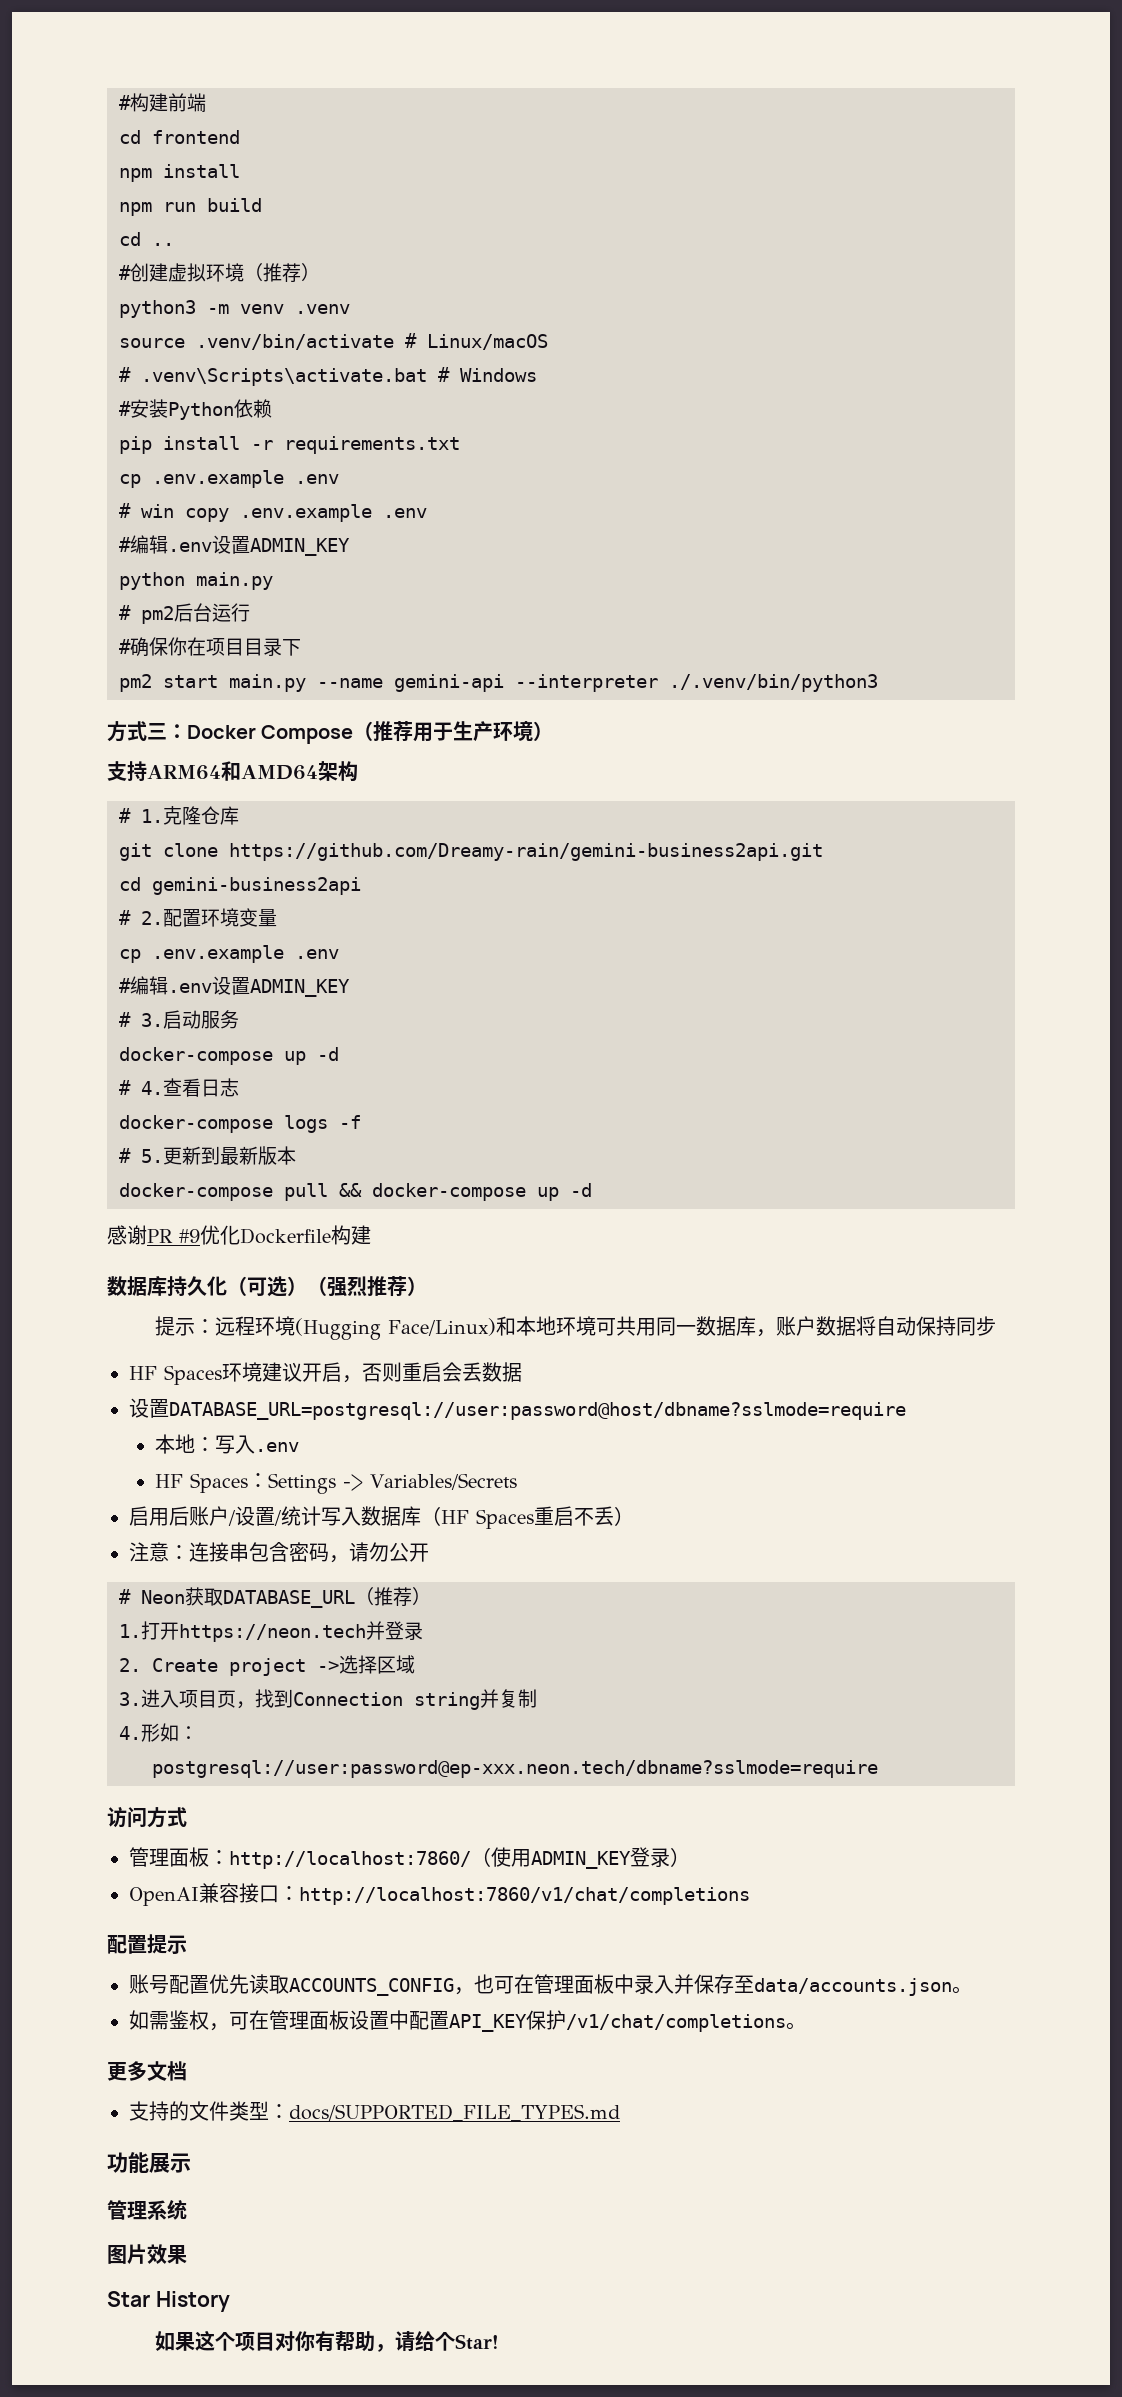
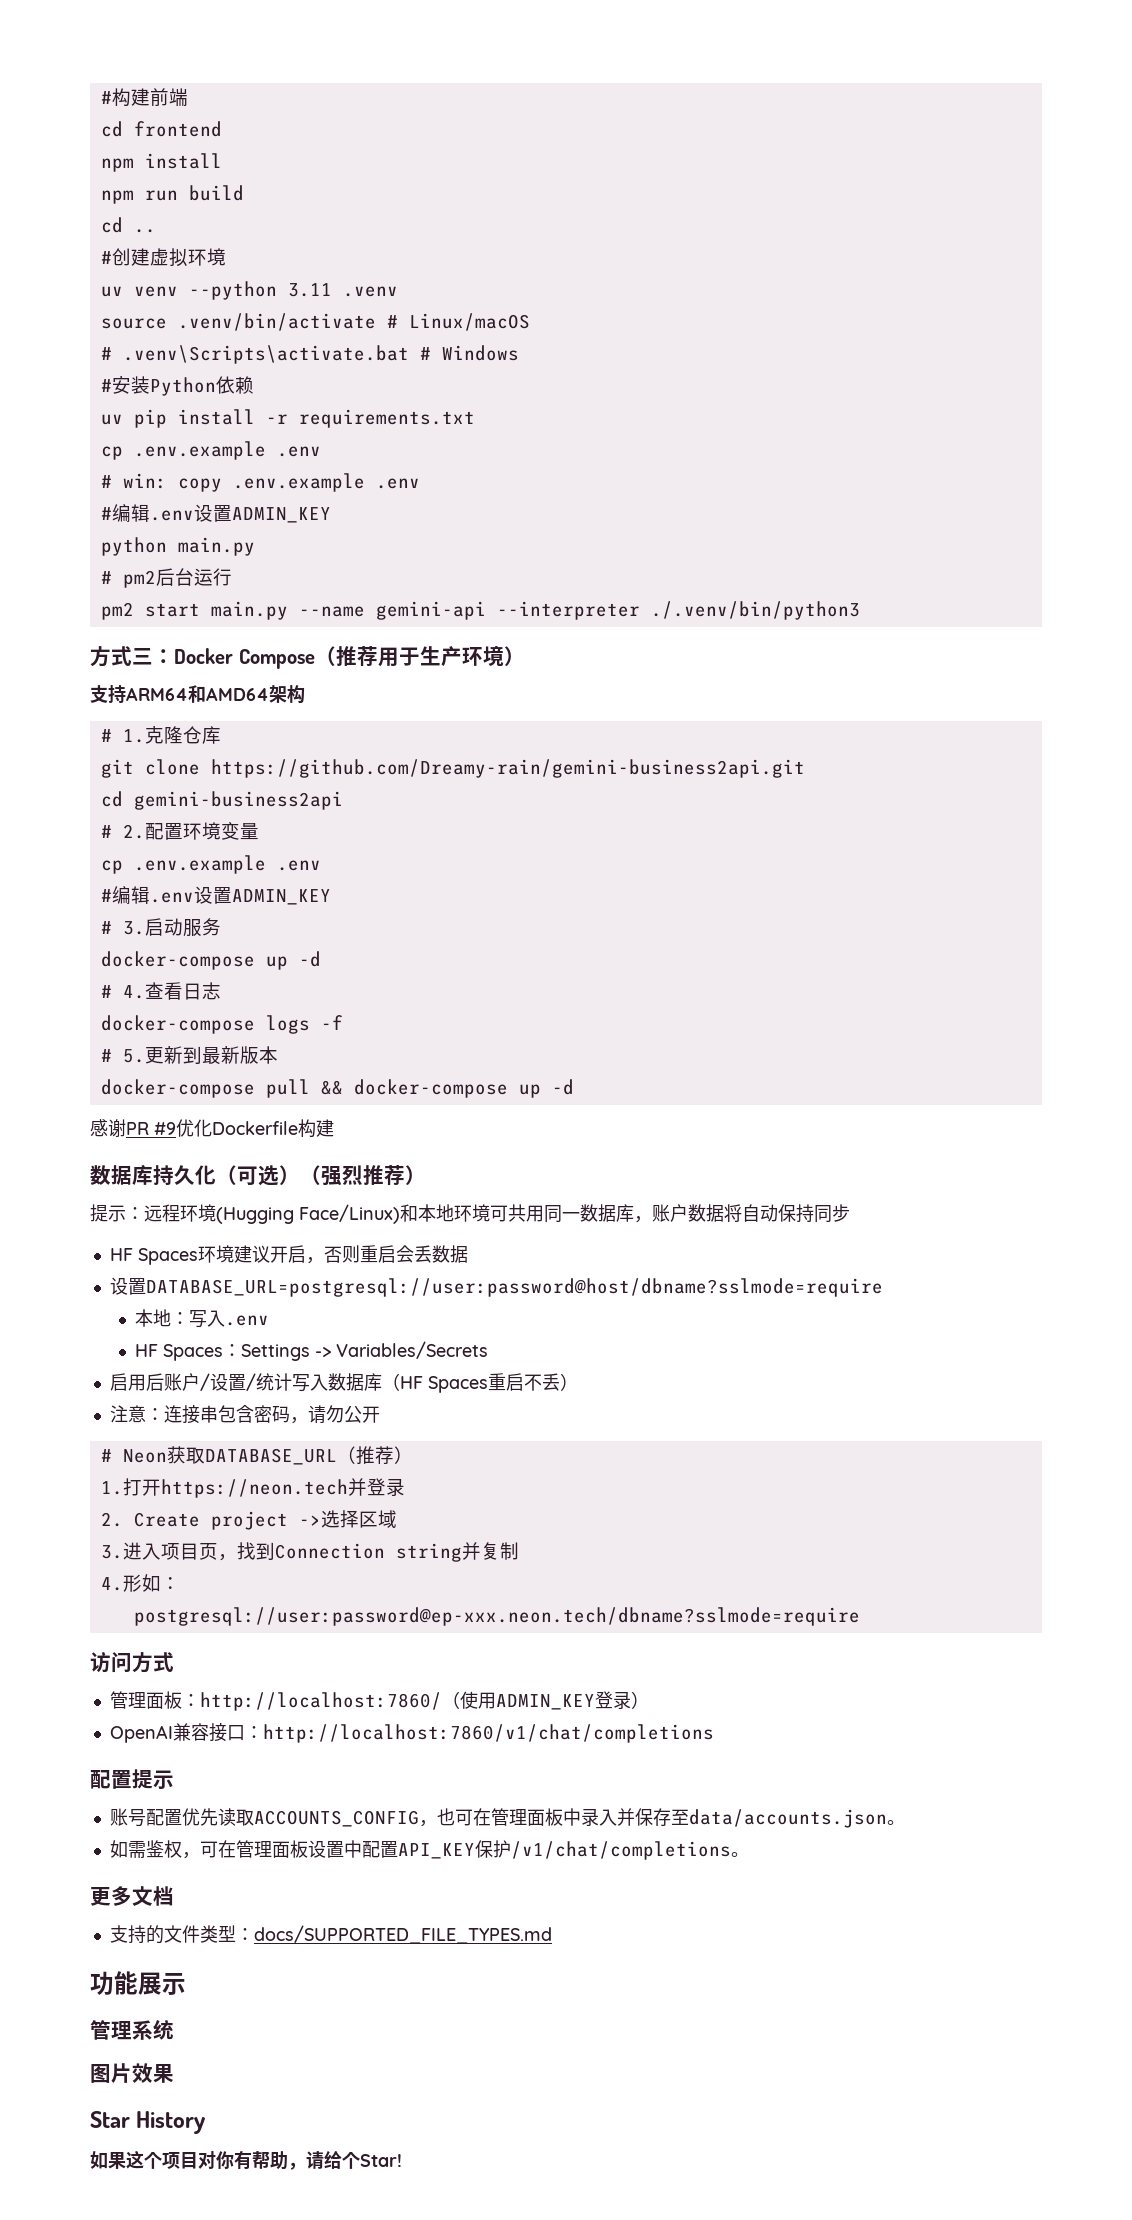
[244,263,320,282] [119,300,284,318] （推荐） // python3 -m venv -> [100,281,332,300] // uv venv --python 3.11
(272, 408) none -> [100,414,123,425] uv
[141,504,174,518] win -> [122,473,167,489] win:
[119,637,301,657] // #确保你在项目目录下 -> (232, 577) none

